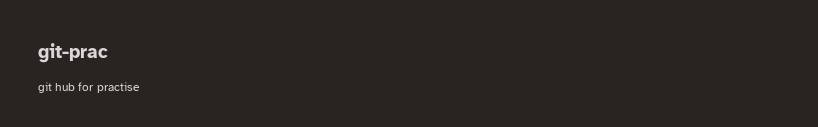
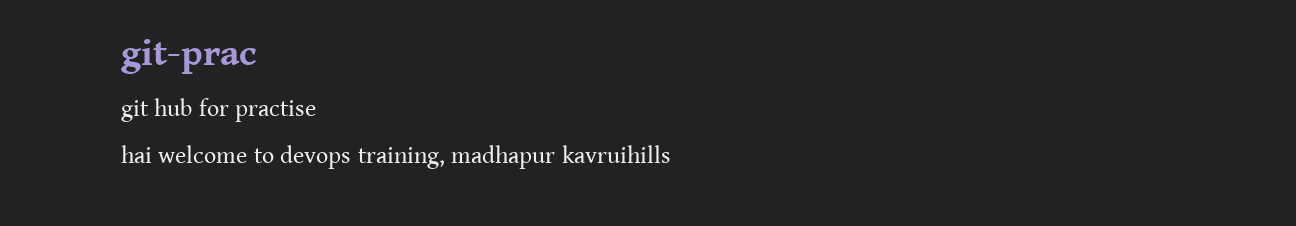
(140, 87) none -> [121,145,671,169] // hai welcome to devops training, madhapur kavruihills

